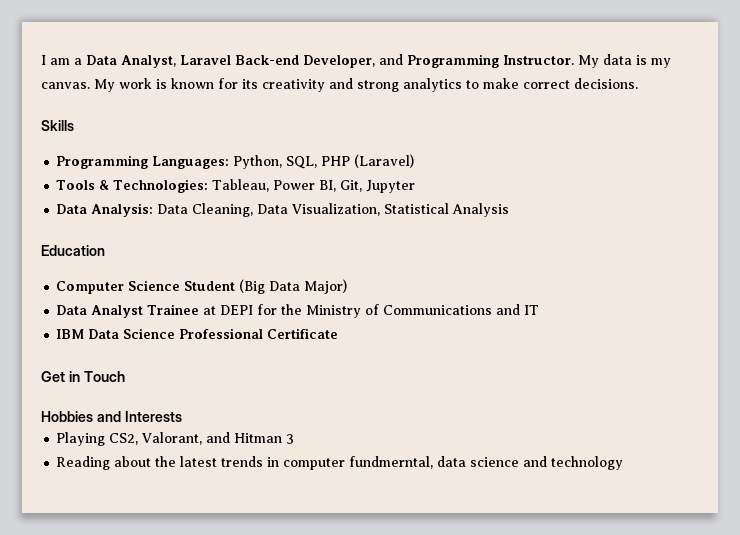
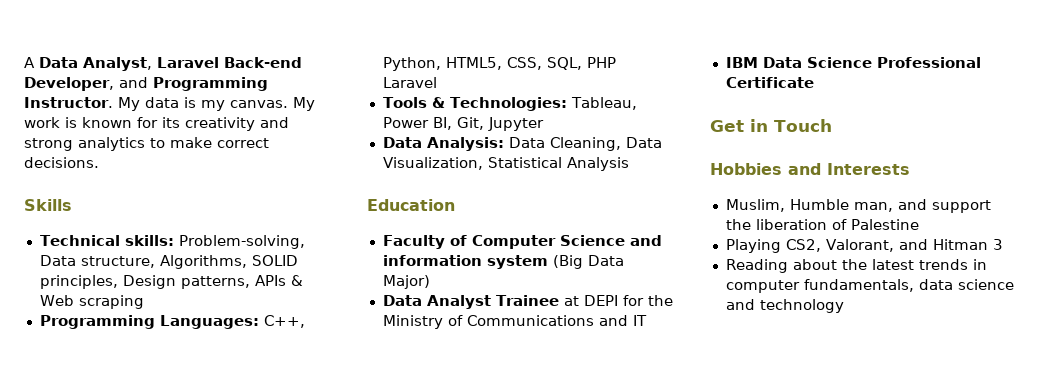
[41,55,82,65] I am a -> [24,57,35,68] A
[56,155,283,169] Programming Languages: Python, -> [39,235,305,249] [39,255,298,269] [39,275,303,289] [39,295,144,309] [39,315,305,329] [382,57,542,71] Technical skills: Problem-solving, Data structure, Algorithms, SOLID principles, Design patterns, APIs & Web scraping // Programming Languages: C++, Python, HTML5, CSS,
[354,154,415,168] (Laravel) -> [382,77,437,88] Laravel
[56,280,236,294] Computer Science Student -> [382,235,662,249] [382,255,548,269] Faculty of Computer Science and information system
(182, 416) none -> [725,199,991,213] [725,219,919,230] // Muslim, Humble man, and support the liberation of Palestine
[349,456,434,469] fundmerntal, -> [803,279,914,292] fundamentals,

